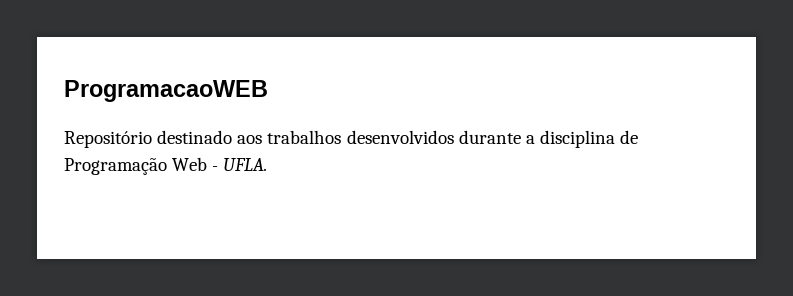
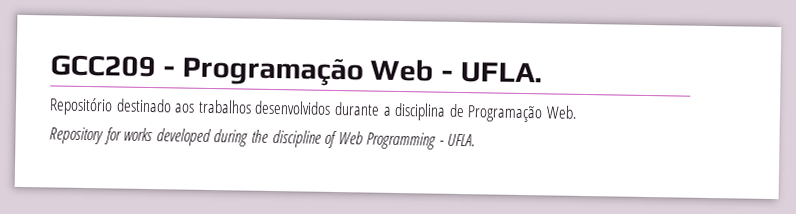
[64,80,268,102] ProgramacaoWEB -> [50,54,543,87] GCC209 - Programação Web - UFLA.
[172,157,208,171] Web -> [545,105,578,119] [49,126,437,150] Web. // Repository for works developed during the discipline of Web Programming

